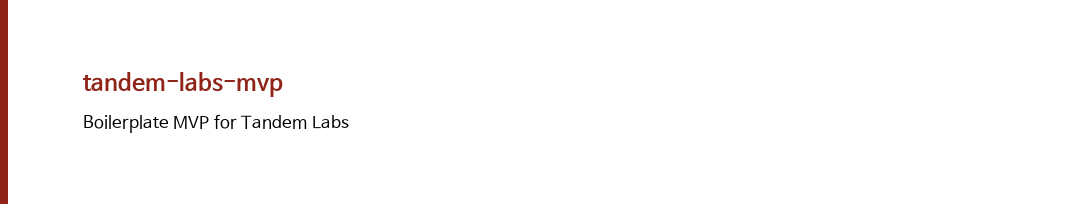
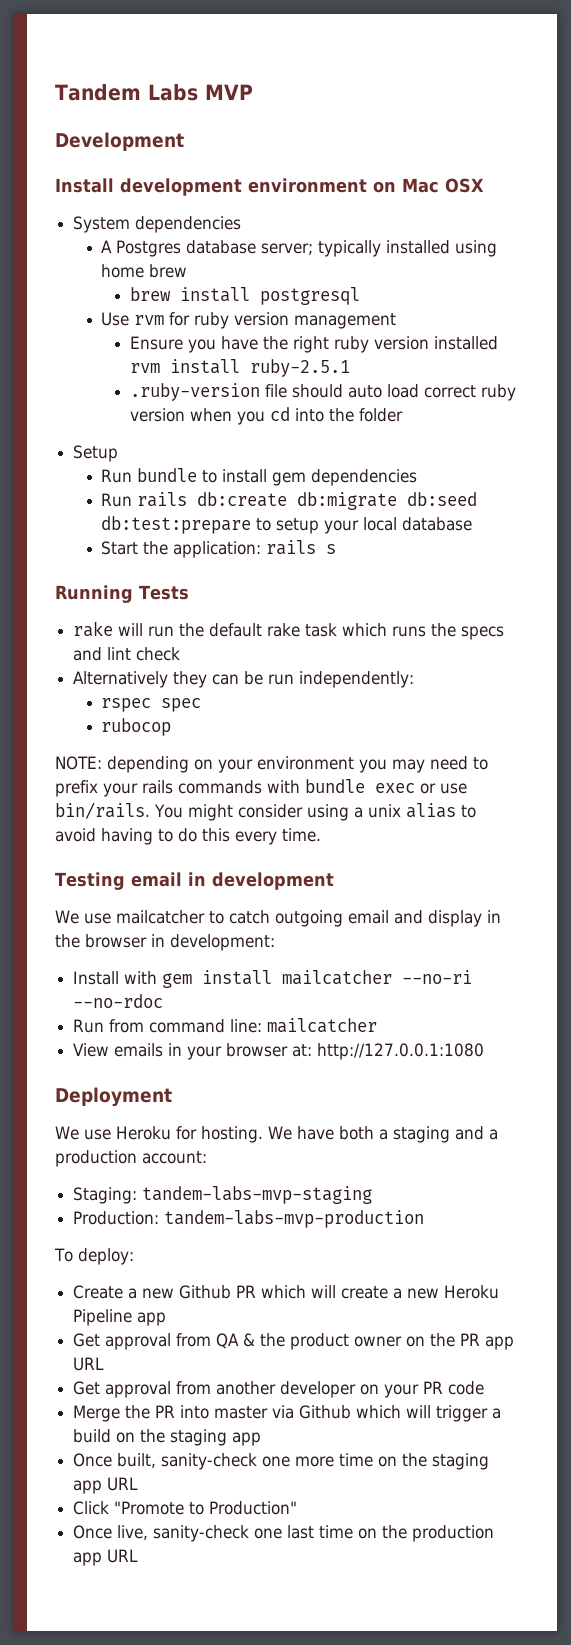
[83,71,283,97] [83,114,349,133] tandem-labs-mvp // Boilerplate MVP for Tandem Labs -> [55,84,253,101] [55,132,184,151] [55,178,484,196] [73,216,242,233] [101,240,498,257] [101,264,188,278] [129,287,360,305] [101,312,397,329] [129,336,498,353] [129,359,350,377] [129,383,516,401] [129,407,403,425] [73,445,119,462] [101,468,418,486] [101,492,478,510] [101,516,473,534] [101,540,337,558] [55,585,189,603] [73,621,505,640] [73,647,181,661] [73,671,415,688] [101,698,202,712] [101,718,172,736] [55,756,488,773] [55,779,467,797] [55,802,476,821] [55,828,321,845] [55,872,334,890] [55,910,501,927] [55,934,275,951] [73,970,473,988] [73,994,164,1008] [73,1018,378,1033] [73,1043,485,1060] [55,1087,172,1107] [55,1126,498,1143] [55,1150,207,1167] [73,1186,373,1204] [73,1210,425,1228] [54,1248,134,1265] [73,1285,500,1299] [73,1309,167,1326] [73,1333,515,1350] [73,1357,105,1371] [73,1381,485,1398] [73,1405,502,1422] [73,1429,262,1446] [73,1453,490,1470] [73,1477,139,1494] [73,1501,298,1515] [73,1525,495,1542] [73,1549,139,1566] Tandem Labs MVP // Development // Install development environment on Mac OSX // System dependencies // A Postgres database server; typically installed using home brew // brew install postgresql // Use rvm for ruby version management // Ensure you have the right ruby version installed rvm install ruby-2.5.1 // .ruby-version file should auto load correct ruby version when you cd into the folder // Setup // Run bundle to install gem dependencies // Run rails db:create db:migrate db:seed db:test:prepare to setup your local database // Start the application: rails s // Running Tests // rake will run the default rake task which runs the specs and lint check // Alternatively they can be run independently: // rspec spec // rubocop // NOTE: depending on your environment you may need to prefix your rails commands with bundle exec or use bin/rails. You might consider using a unix alias to avoid having to do this every time. // Testing email in development // We use mailcatcher to catch outgoing email and display in the browser in development: // Install with gem install mailcatcher --no-ri --no-rdoc // Run from command line: mailcatcher // View emails in your browser at: http://127.0.0.1:1080 // Deployment // We use Heroku for hosting. We have both a staging and a production account: // Staging: tandem-labs-mvp-staging // Production: tandem-labs-mvp-production // To deploy: // Create a new Github PR which will create a new Heroku Pipeline app // Get approval from QA & the product owner on the PR app URL // Get approval from another developer on your PR code // Merge the PR into master via Github which will trigger a build on the staging app // Once built, sanity-check one more time on the staging app URL // Click "Promote to Production" // Once live, sanity-check one last time on the production app URL

